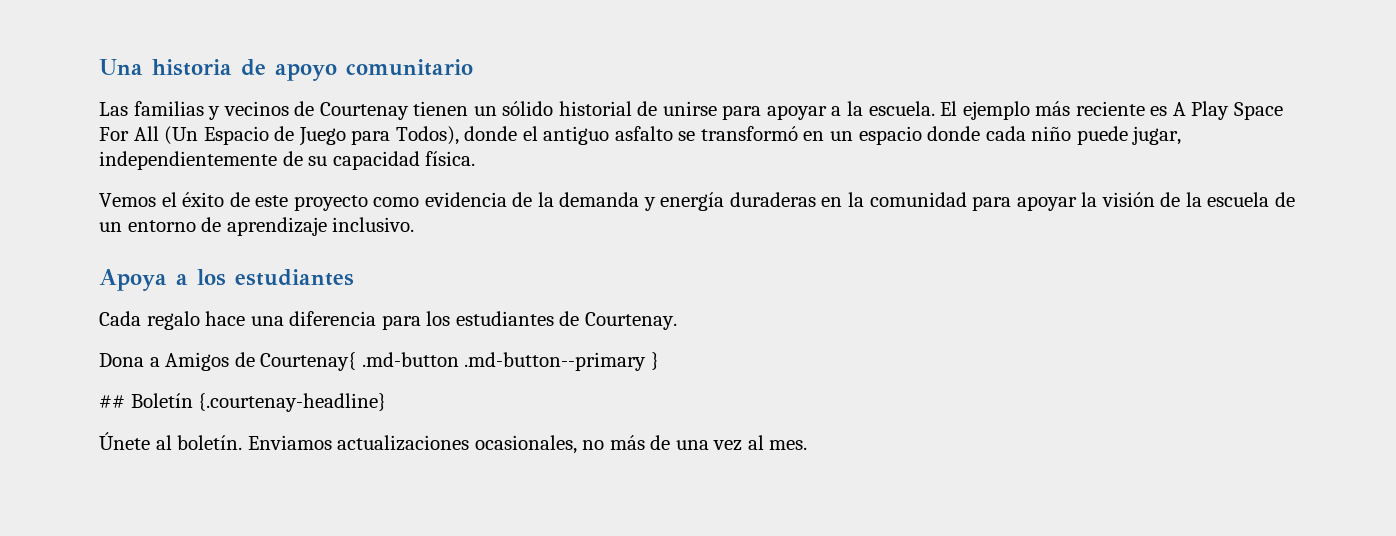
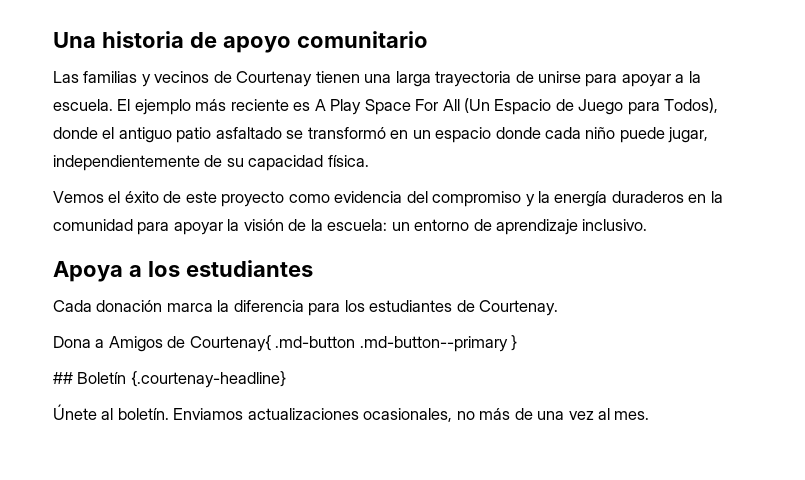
[473,101,632,116] un sólido historial -> [364,71,512,87] una larga trayectoria
[614,126,673,141] asfalto -> [176,127,282,143] patio asfaltado
[512,192,816,211] de la demanda y energía duraderas -> [406,191,684,207] del compromiso y la energía duraderos
[1207,192,1295,207] escuela de -> [327,219,388,231] escuela:
[146,311,284,330] regalo hace una -> [96,300,230,312] donación marca la

